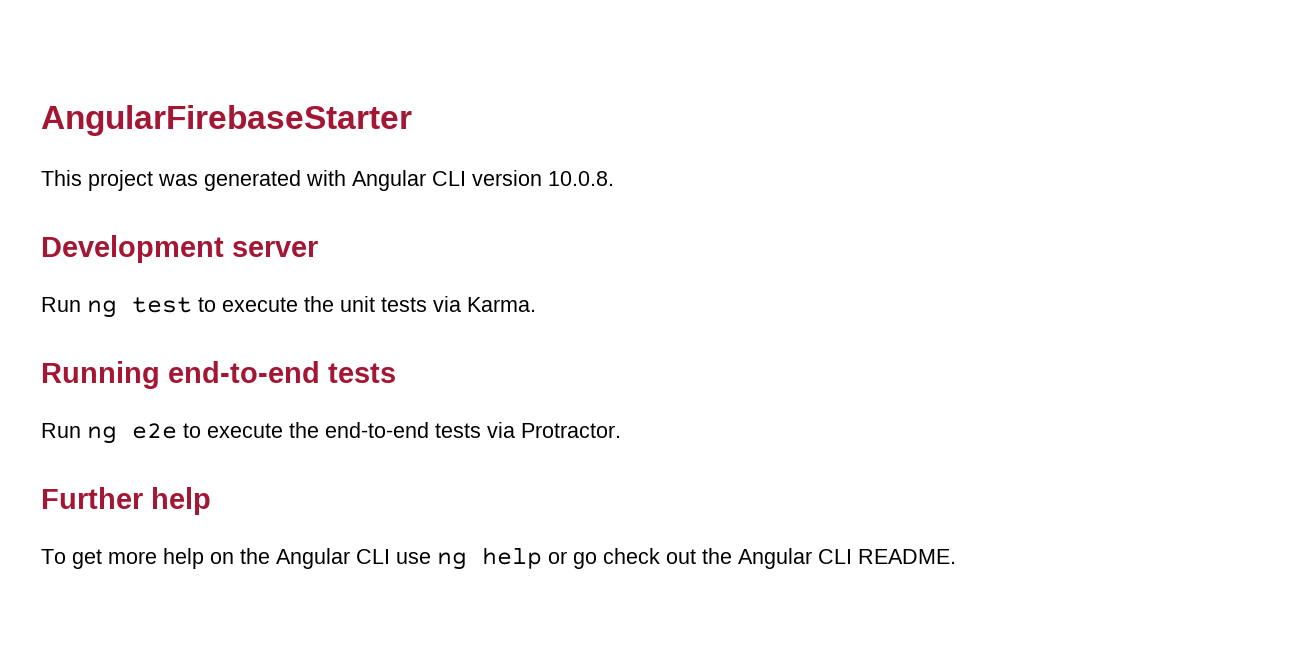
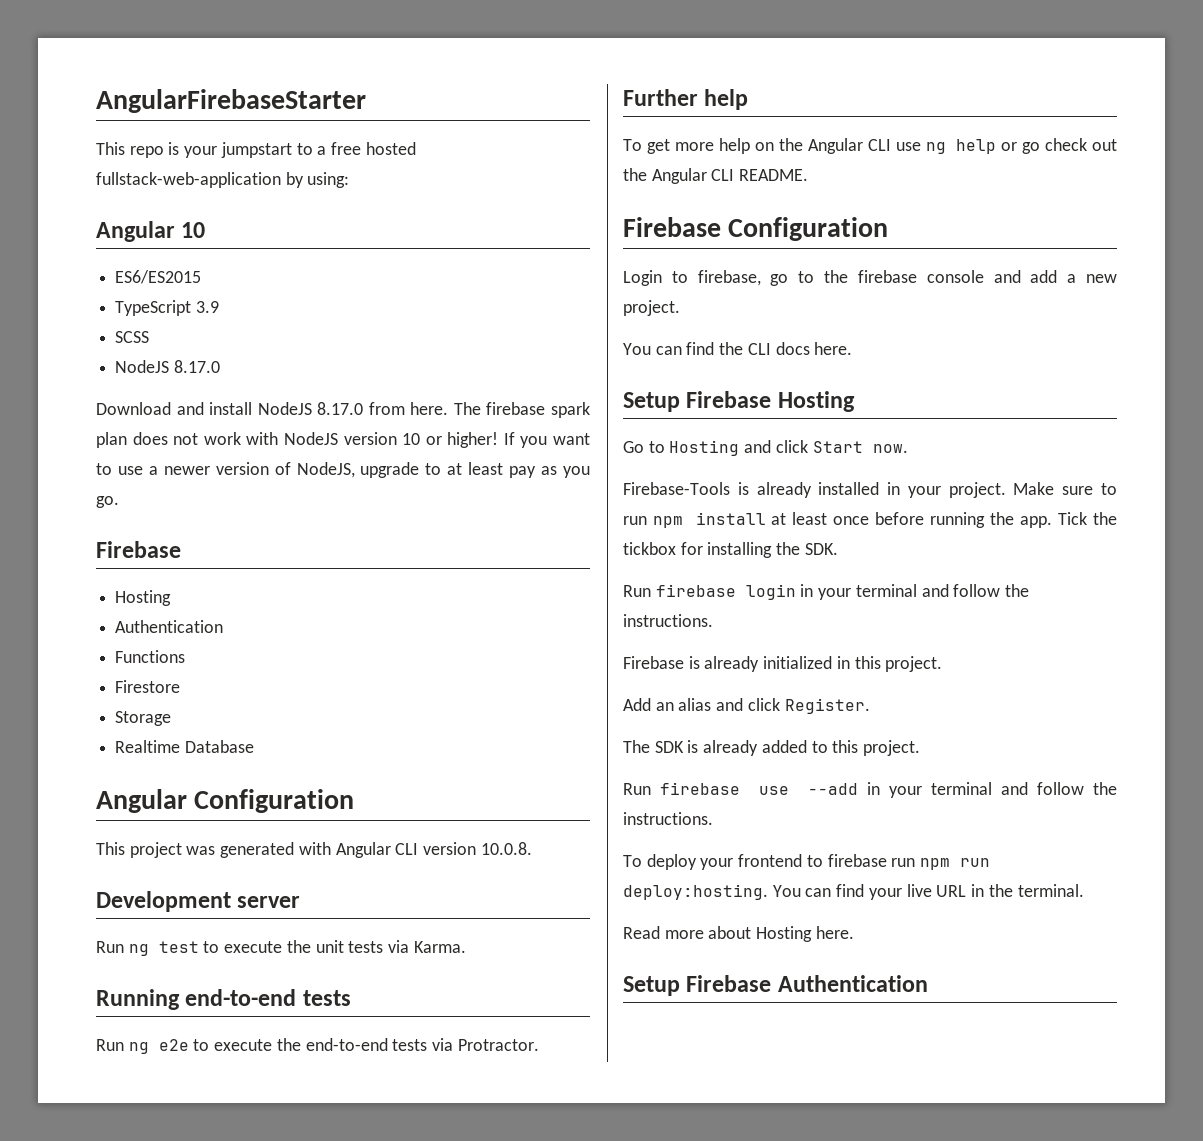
(412, 120) none -> [96,142,416,158] [96,172,350,188] [96,221,206,242] [115,270,202,284] [115,300,219,316] [115,331,150,343] [115,360,220,373] [96,402,590,418] [96,432,590,448] [96,462,590,478] [96,496,119,508] [96,541,181,558] [115,590,172,606] [115,620,224,633] [115,650,186,663] [115,680,181,693] [115,711,172,726] [115,740,254,753] [96,789,355,813] // This repo is your jumpstart to a free hosted fullstack-web-application by using: // Angular 10 // ES6/ES2015 // TypeScript 3.9 // SCSS // NodeJS 8.17.0 // Download and install NodeJS 8.17.0 from here. The firebase spark plan does not work with NodeJS version 10 or higher! If you want to use a newer version of NodeJS, upgrade to at least pay as you go. // Firebase // Hosting // Authentication // Functions // Firestore // Storage // Realtime Database // Angular Configuration
(956, 556) none -> [623,217,889,241] [623,270,1117,286] [623,300,680,316] [623,342,853,355] [623,391,855,412] [623,440,908,456] [623,482,1117,498] [623,512,1117,528] [623,542,838,558] [623,584,1030,600] [623,614,713,627] [623,656,943,672] [623,698,870,714] [623,740,921,756] [623,782,1117,798] [623,812,713,825] [623,854,991,870] [623,884,1084,900] [623,926,854,942] [623,975,928,996] // Firebase Configuration // Login to firebase, go to the firebase console and add a new project. // You can find the CLI docs here. // Setup Firebase Hosting // Go to Hosting and click Start now. // Firebase-Tools is already installed in your project. Make sure to run npm install at least once before running the app. Tick the tickbox for installing the SDK. // Run firebase login in your terminal and follow the instructions. // Firebase is already initialized in this project. // Add an alias and click Register. // The SDK is already added to this project. // Run firebase use --add in your terminal and follow the instructions. // To deploy your frontend to firebase run npm run deploy:hosting. You can find your live URL in the terminal. // Read more about Hosting here. // Setup Firebase Authentication

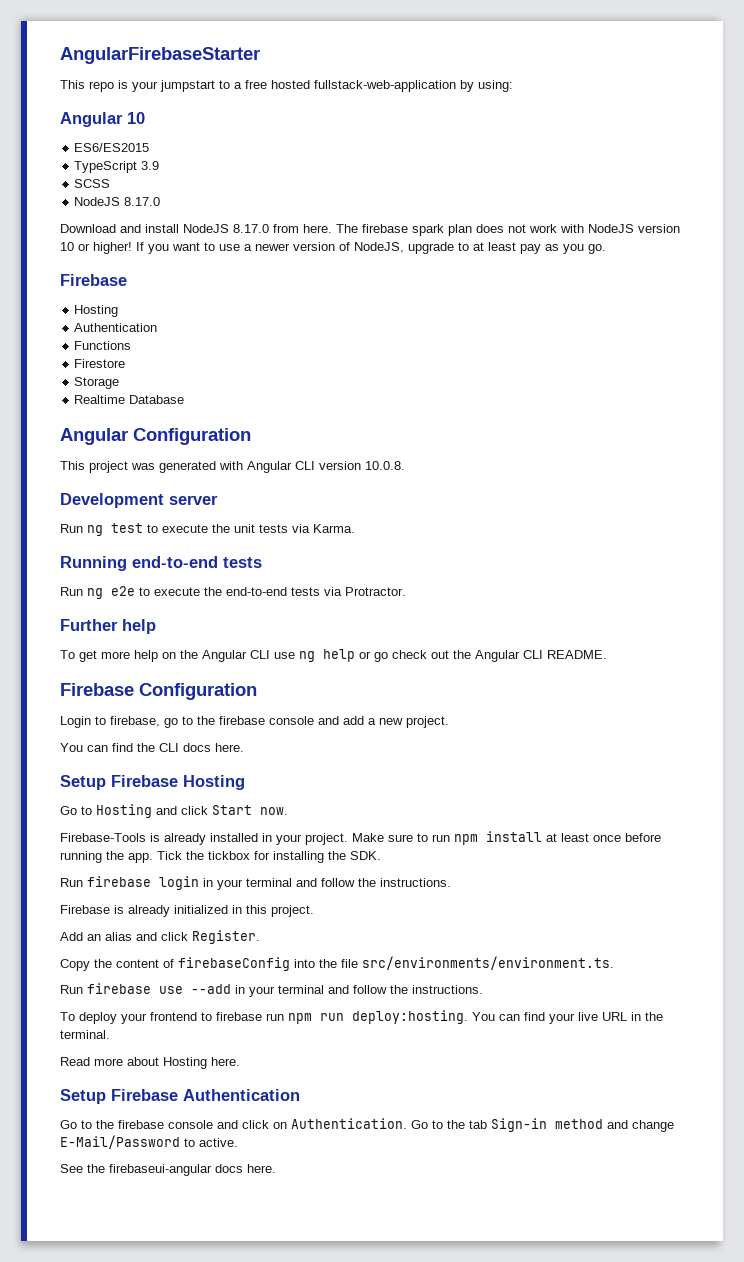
[623,740,921,756] The SDK is already added to this project. -> [60,956,614,971] Copy the content of firebaseConfig into the file src/environments/environment.ts.
(928, 983) none -> [60,1118,674,1132] [60,1135,238,1149] [60,1164,276,1176] // Go to the firebase console and click on Authentication. Go to the tab Sign-in method and change E-Mail/Password to active. // See the firebaseui-angular docs here.

